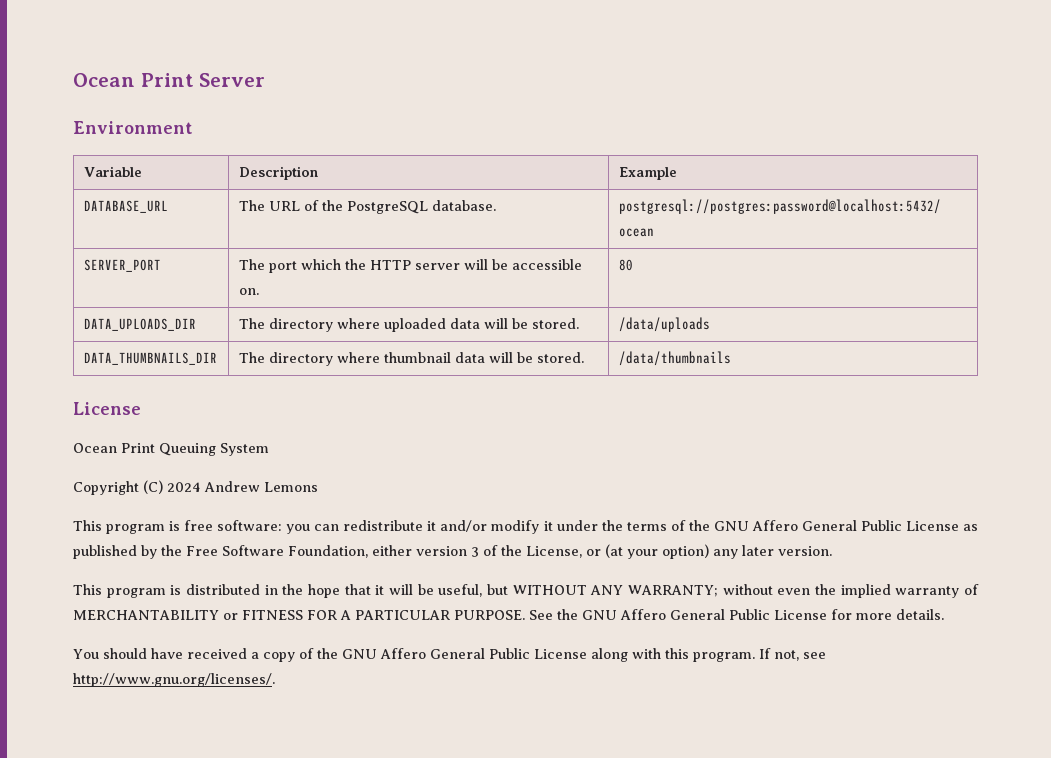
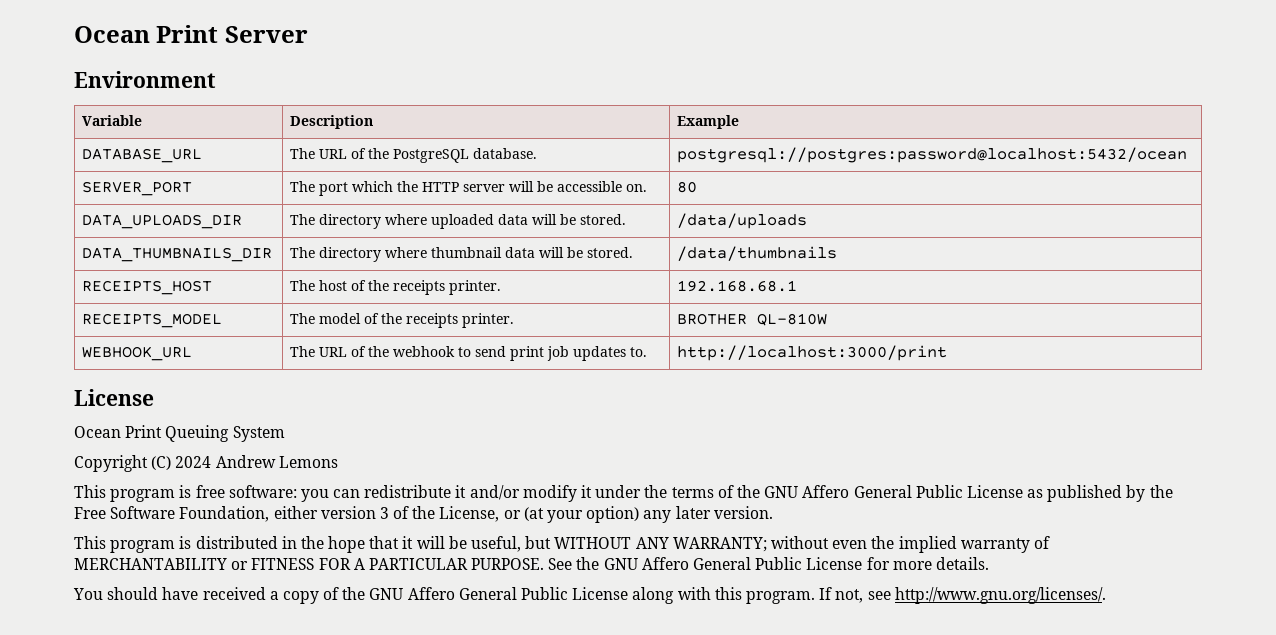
(731, 358) none -> [81,280,212,295] [289,280,501,295] [676,280,797,292] [81,313,222,328] [289,313,514,328] [676,313,827,326] [81,346,192,361] [289,346,647,361] [676,345,947,361] // RECEIPTS_HOST | The host of the receipts printer. | 192.168.68.1 // RECEIPTS_MODEL | The model of the receipts printer. | BROTHER QL-810W // WEBHOOK_URL | The URL of the webhook to send print job updates to. | http://localhost:3000/print

